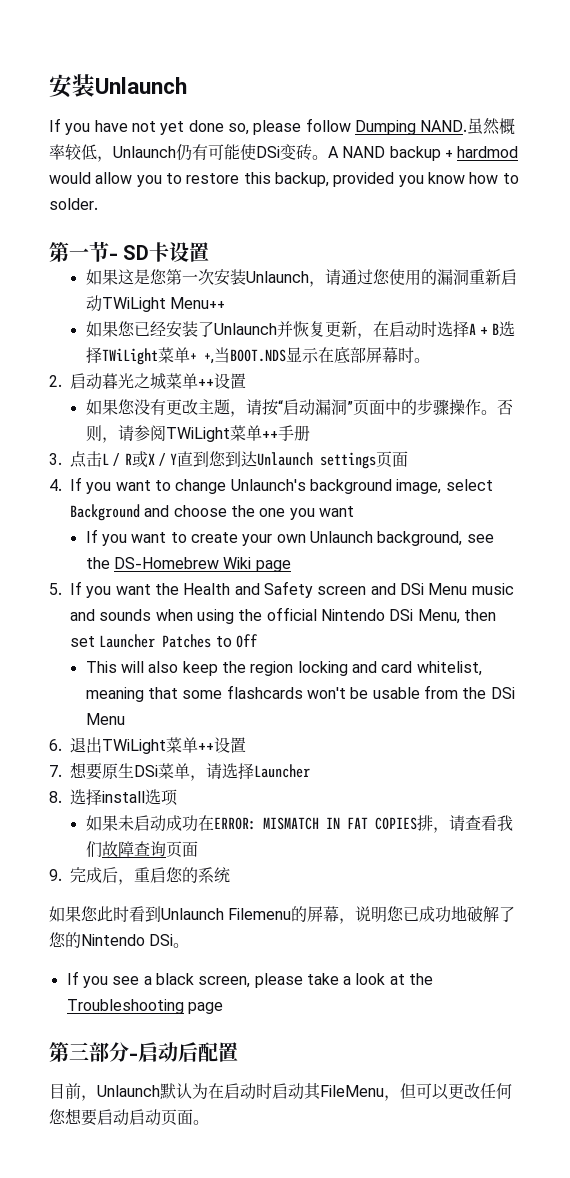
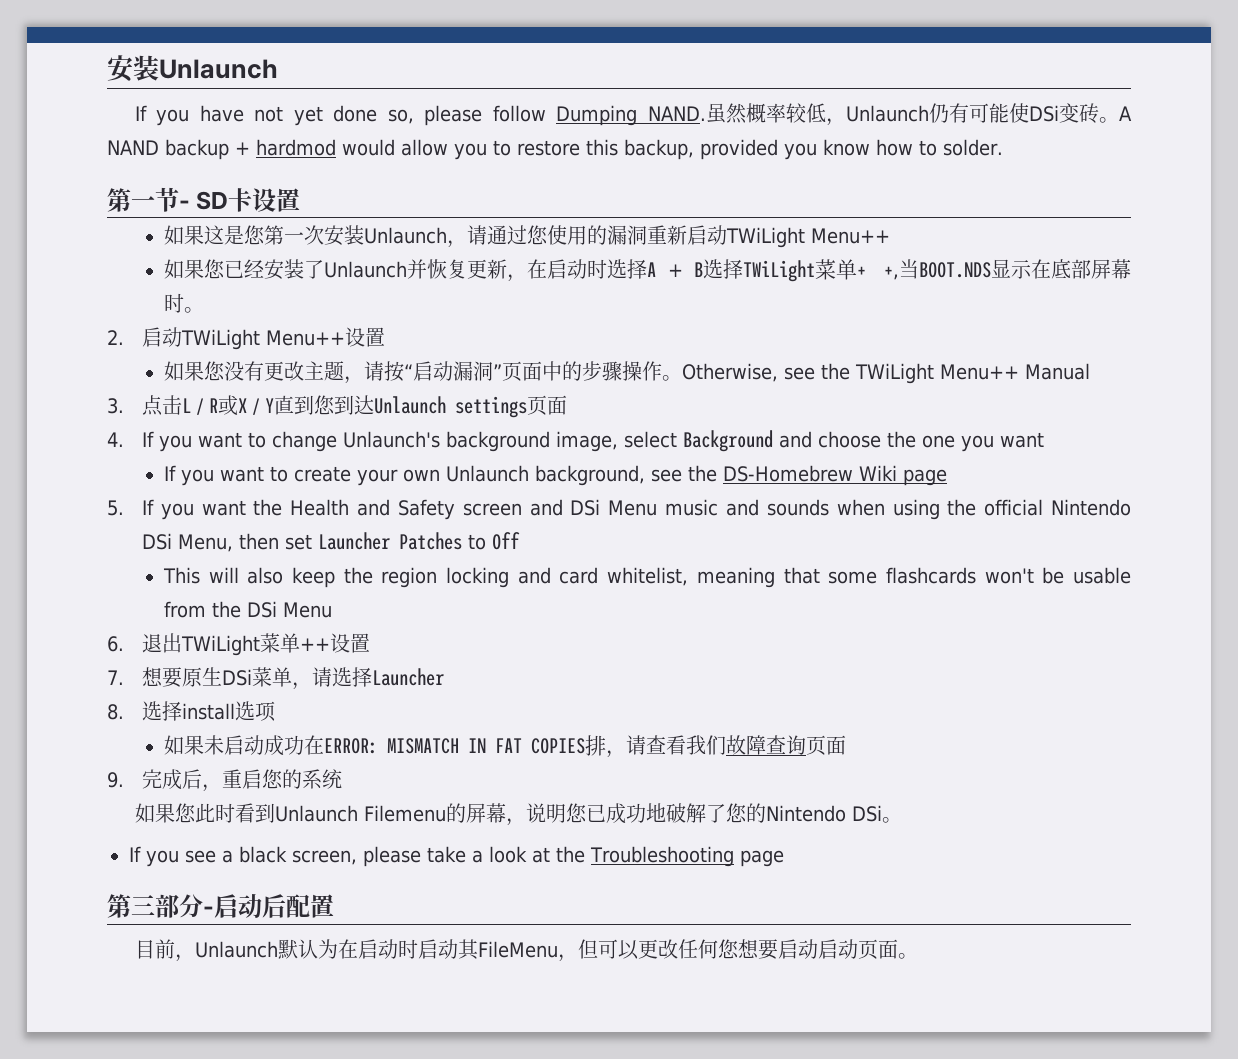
[102,373,214,390] 暮光之城菜单++ -> [180,329,345,350] TWiLight Menu++
[496,399,513,415] [85,425,310,443] 否则，请参阅TWiLight菜单++手册 -> [681,363,1090,384] Otherwise, see the TWiLight Menu++ Manual

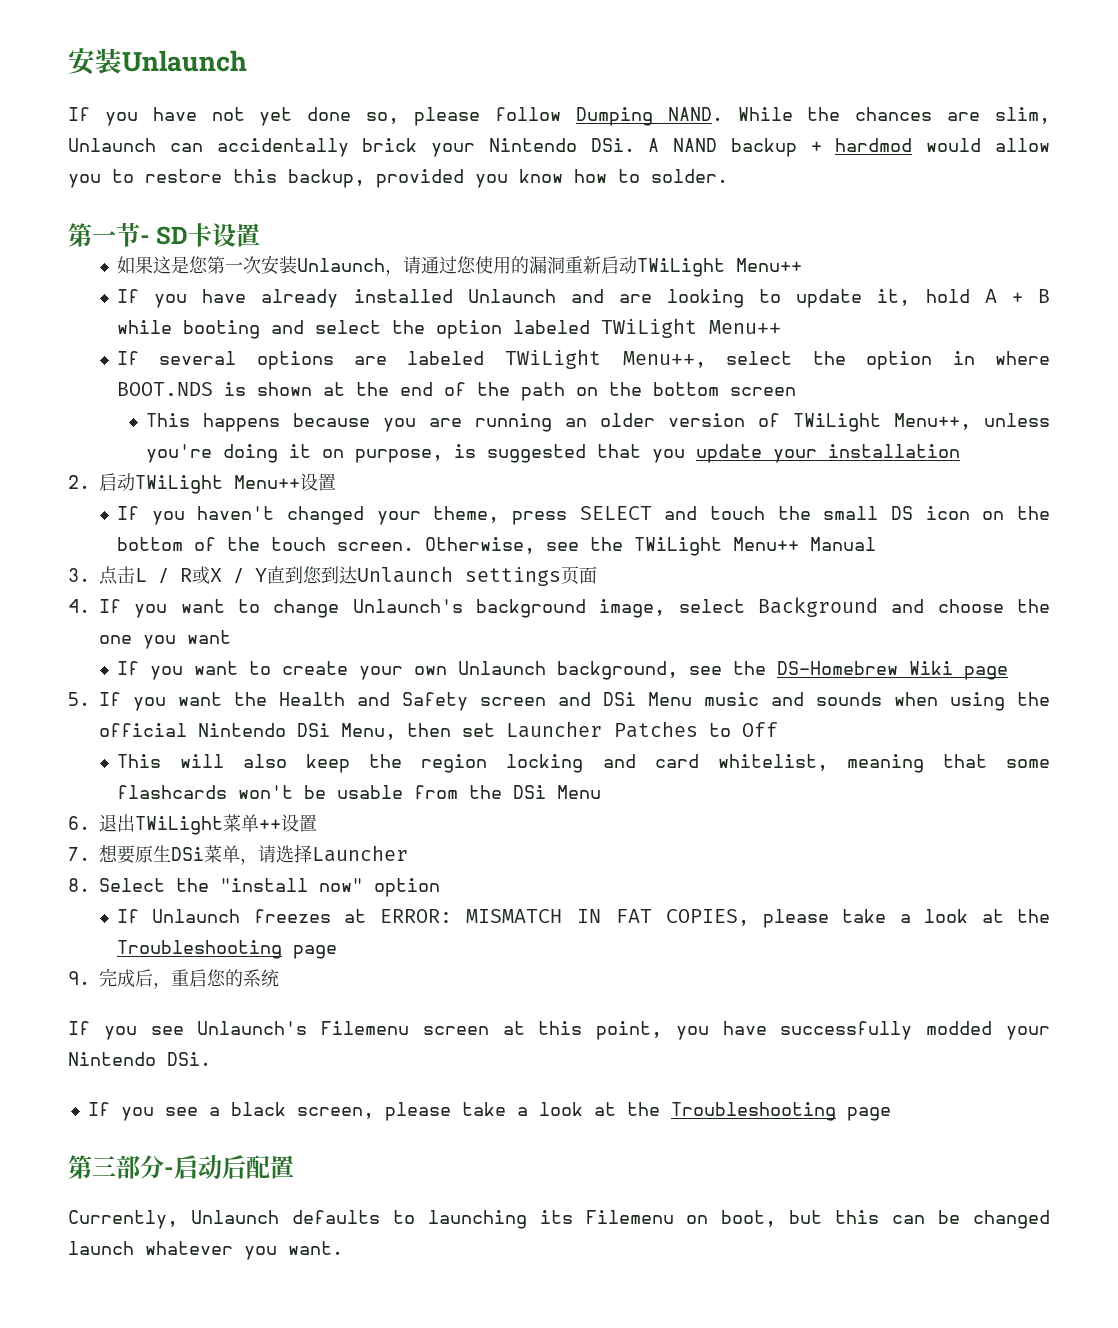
[705,103,1119,126] 虽然概率较低，Unlaunch仍有可能使DSi变砖。 -> [737,107,1050,124] [68,138,635,157] While the chances are slim, Unlaunch can accidentally brick your Nintendo DSi.
[163,259,1131,282] [163,293,204,313] 如果您已经安装了Unlaunch并恢复更新，在启动时选择A + B选择TWiLight菜单+ +,当BOOT.NDS显示在底部屏幕时。 -> [116,289,1050,308] [116,318,781,339] [116,349,1050,370] [116,382,796,401] [146,413,1051,432] [146,444,961,463] If you have already installed Unlaunch and are looking to update it, hold A + B while booting and select the option labeled TWiLight Menu++ // If several options are labeled TWiLight Menu++, select the option in where BOOT.NDS is shown at the end of the path on the bottom screen // This happens because you are running an older version of TWiLight Menu++, unless you're doing it on purpose, is suggested that you update your installation
[163,361,682,384] 如果您没有更改主题，请按“启动漏洞”页面中的步骤操作。 -> [116,506,1050,525] [116,537,414,551] If you haven't changed your theme, press SELECT and touch the small DS icon on the bottom of the touch screen.
[141,701,276,722] [163,735,846,758] 选择install选项 // 如果未启动成功在ERROR: MISMATCH IN FAT COPIES排，请查看我们故障查询页面 -> [99,878,440,897] [116,909,1050,928] [116,940,337,959] Select the "install now" option // If Unlaunch freezes at ERROR: MISMATCH IN FAT COPIES, please take a look at the Troubleshooting page
[134,803,902,826] 如果您此时看到Unlaunch Filemenu的屏幕，说明您已成功地破解了您的Nintendo DSi。 -> [68,1021,1050,1040] [68,1052,211,1066] If you see Unlaunch's Filemenu screen at this point, you have successfully modded your Nintendo DSi.
[134,939,918,962] 目前，Unlaunch默认为在启动时启动其FileMenu，但可以更改任何您想要启动启动页面。 -> [68,1210,1050,1229] [68,1241,343,1260] Currently, Unlaunch defaults to launching its Filemenu on boot, but this can be changed launch whatever you want.

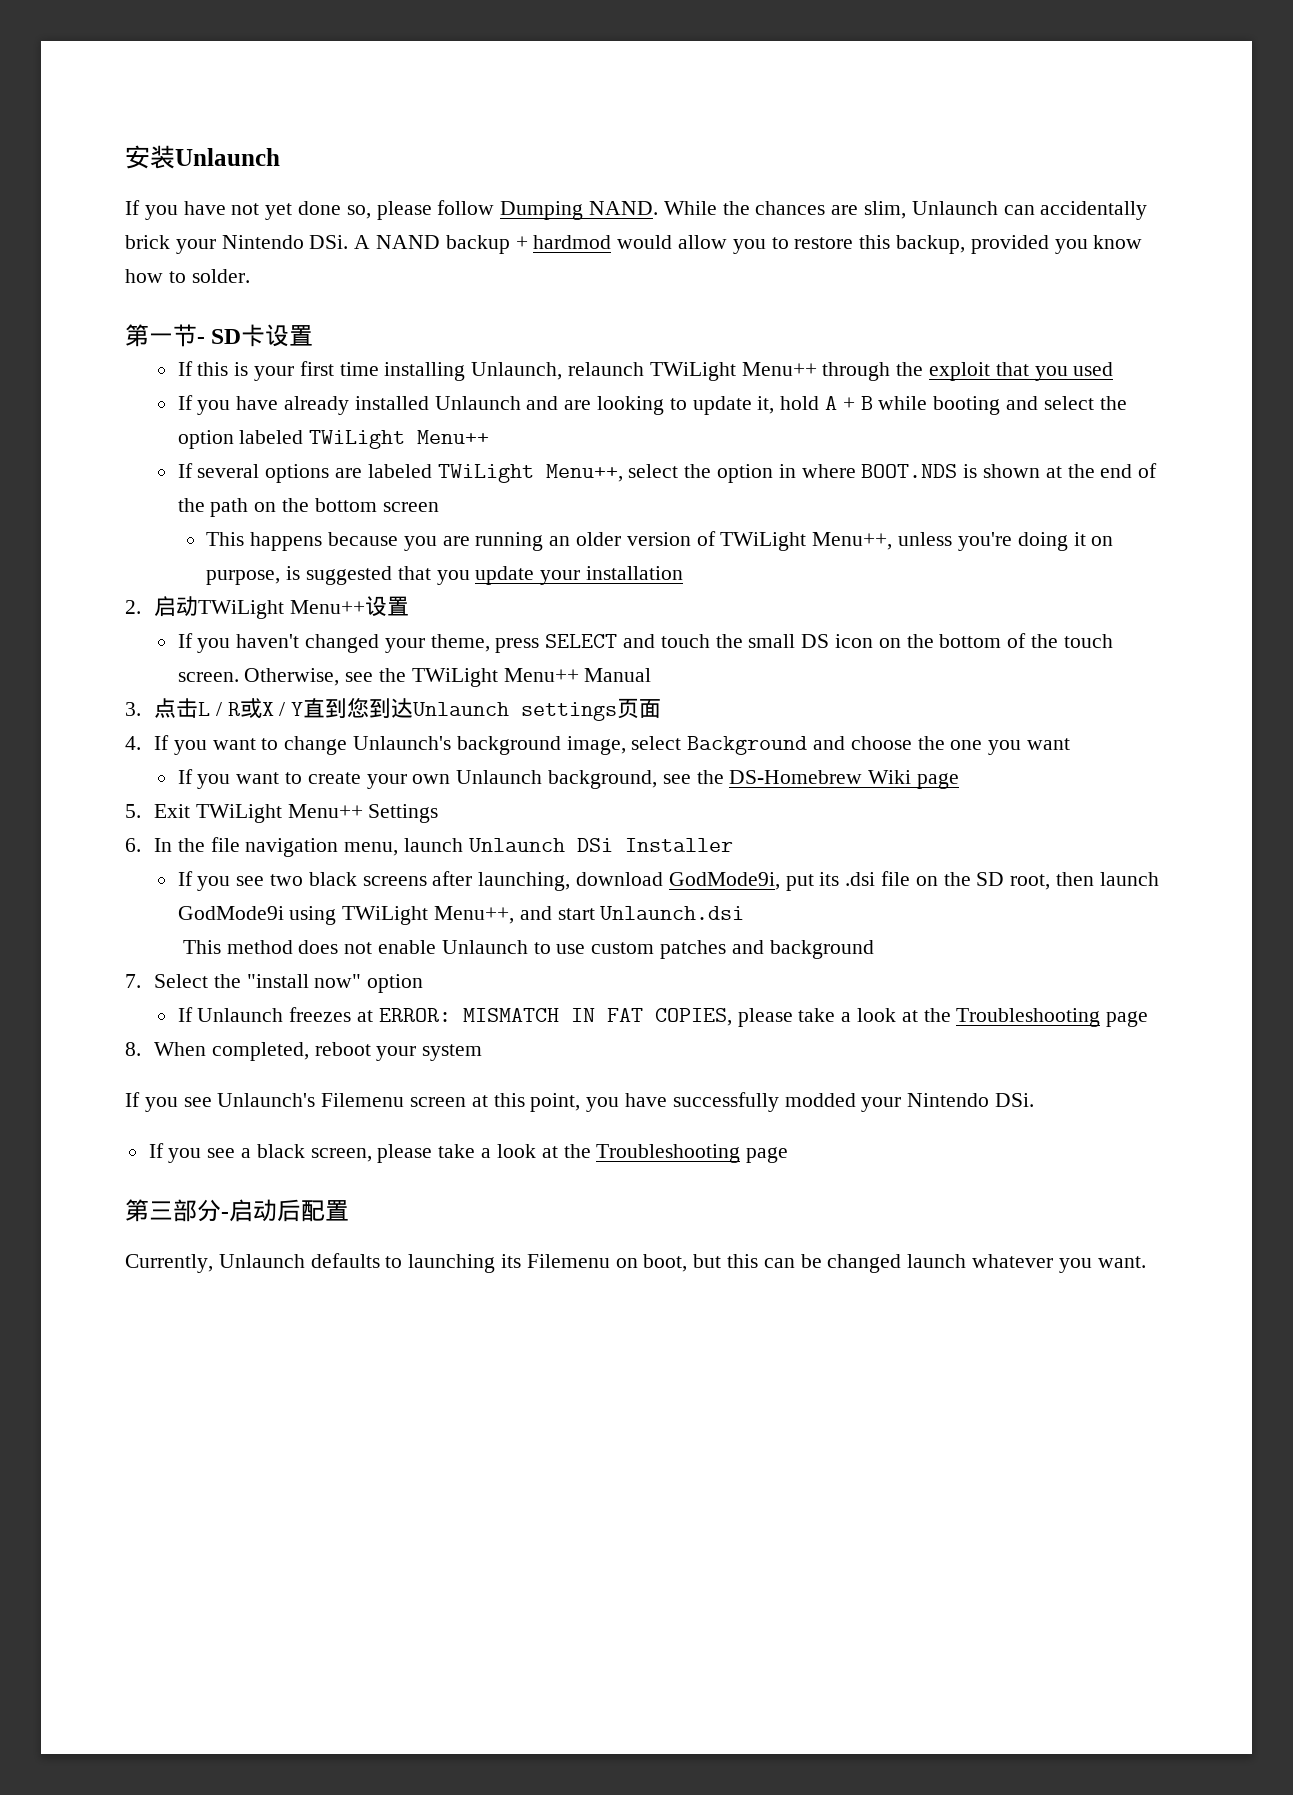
[116,255,802,277] 如果这是您第一次安装Unlaunch，请通过您使用的漏洞重新启动TWiLight Menu++ -> [177,361,1114,381] If this is your first time installing Unlaunch, relaunch TWiLight Menu++ through the exploit that you used
[99,692,1050,711] [99,721,778,740] [116,754,1051,773] [116,785,601,799] [68,814,317,835] [68,844,408,865] [68,878,90,892] If you want the Health and Safety screen and DSi Menu music and sounds when using the official Nintendo DSi Menu, then set Launcher Patches to Off // This will also keep the region locking and card whitelist, meaning that some flashcards won't be usable from the DSi Menu // 6.退出TWiLight菜单++设置 // 7.想要原生DSi菜单，请选择Launcher // 8. -> [153,804,439,823] [125,837,733,857] [177,871,1159,891] [177,906,745,925] [182,940,874,959] [125,974,141,988] Exit TWiLight Menu++ Settings // 6. In the file navigation menu, launch Unlaunch DSi Installer // If you see two black screens after launching, download GodMode9i, put its .dsi file on the SD root, then launch GodMode9i using TWiLight Menu++, and start Unlaunch.dsi // This method does not enable Unlaunch to use custom patches and background // 7.
[68,968,279,989] 9.完成后，重启您的系统 -> [125,1042,483,1061] 8. When completed, reboot your system

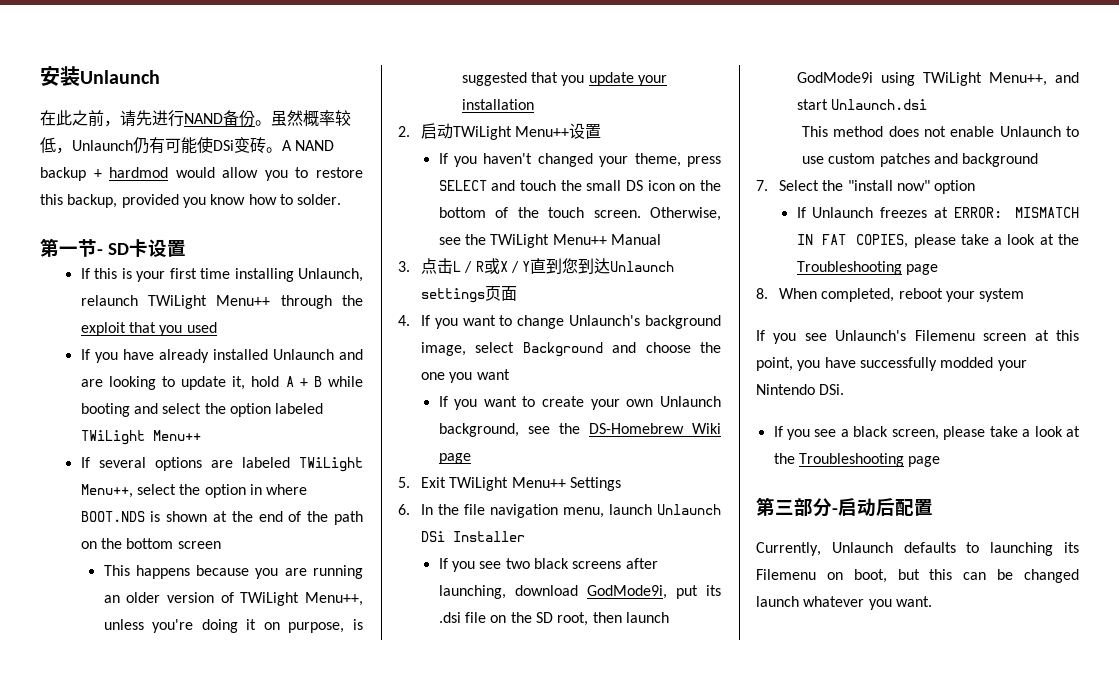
[125,200,1148,220] [125,235,349,254] If you have not yet done so, please follow Dumping NAND. While the chances are slim, Unlaunch can accidentally brick your Nintendo DSi. -> [40,110,351,127] [40,137,282,154] 在此之前，请先进行NAND备份。虽然概率较低，Unlaunch仍有可能使DSi变砖。

